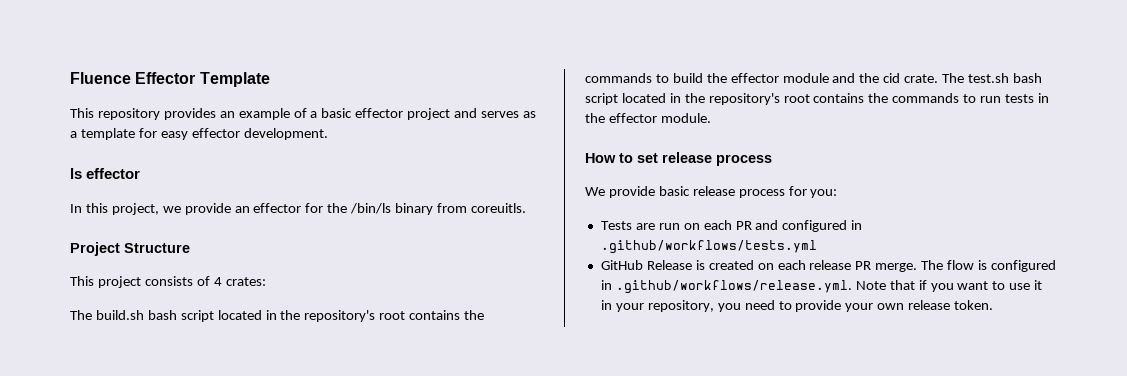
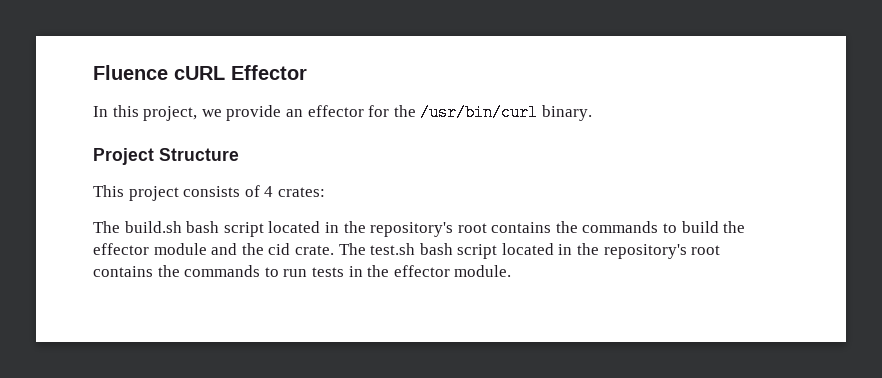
(131, 78) none -> [174,66,225,80] cURL
[199,72,270,87] [70,108,536,120] [70,128,328,140] [70,168,141,179] Template // This repository provides an example of a basic effector project and serves as a template for easy effector development. // ls effector -> (307, 72) none
[350,203,526,215] /bin/ls binary from coreuitls. -> [420,104,592,121] /usr/bin/curl binary.
[585,152,772,166] [585,186,838,198] [600,220,863,232] [600,240,817,254] [600,260,1056,272] [600,280,1043,294] [600,300,994,312] // How to set release process // We provide basic release process for you: // Tests are run on each PR and configured in .github/workflows/tests.yml // GitHub Release is created on each release PR merge. The flow is configured in .github/workflows/release.yml. Note that if you want to use it in your repository, you need to provide your own release token. -> (512, 271) none

